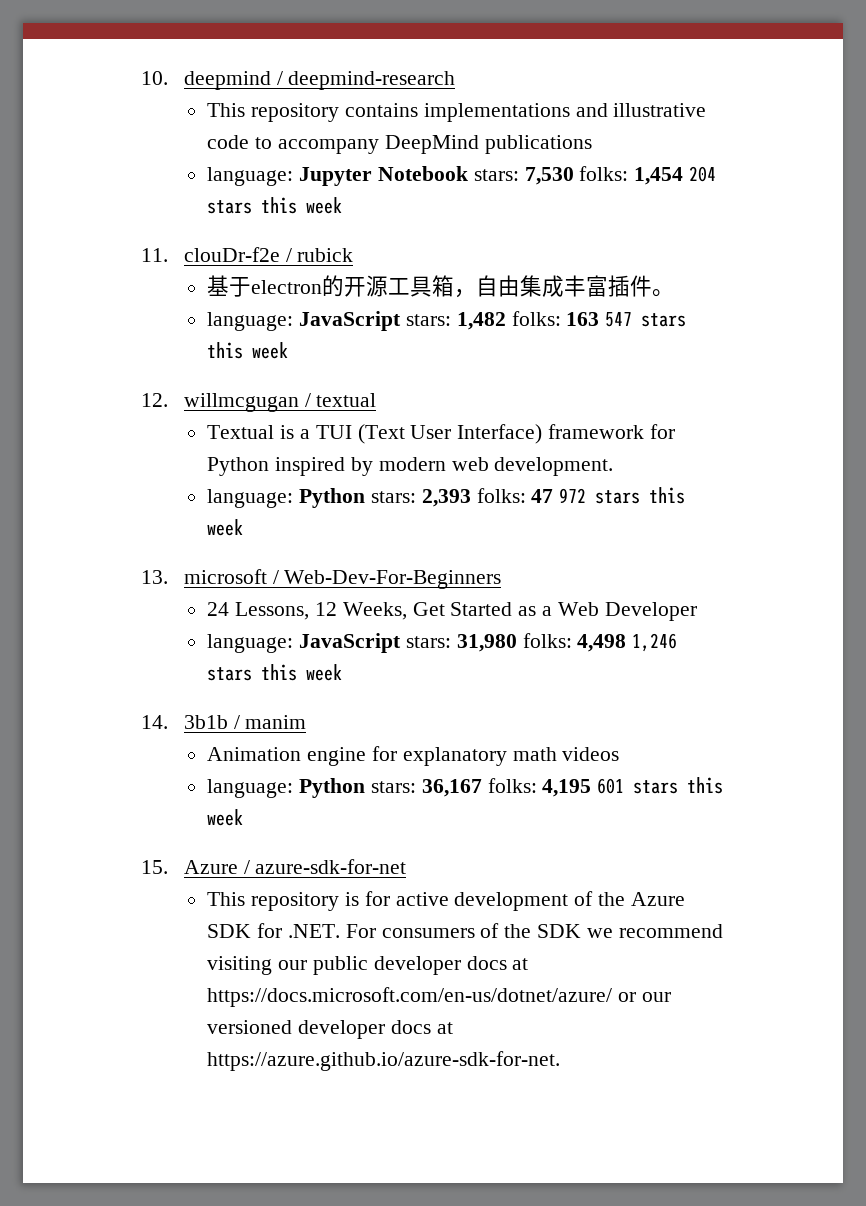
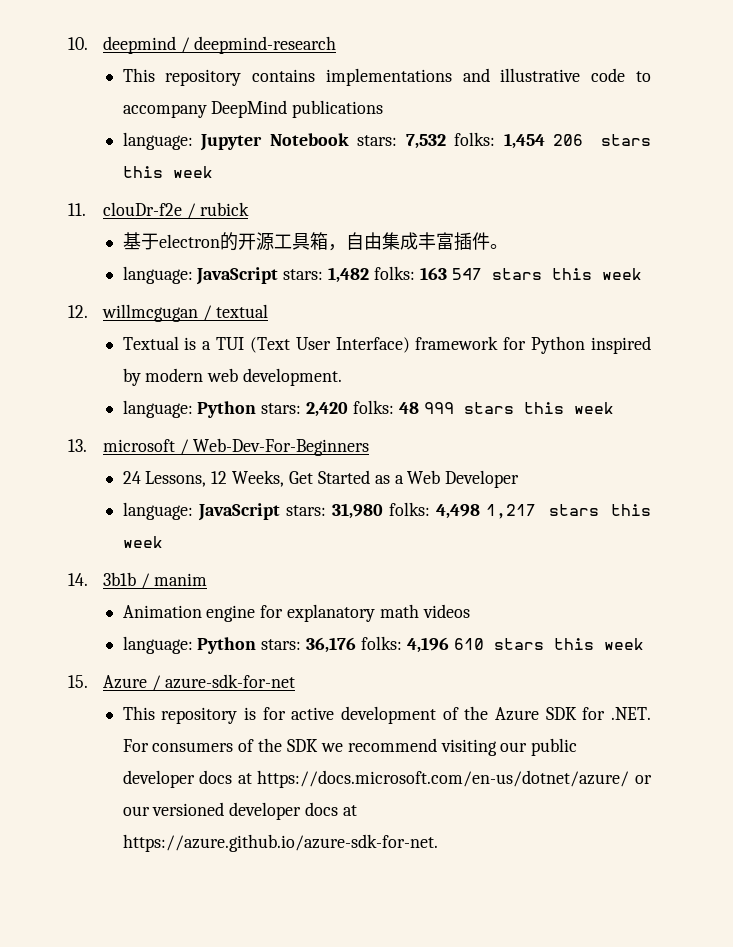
[524,167,574,185] 7,530 -> [405,134,446,149] 7,532
[689,166,717,182] 204 -> [553,134,584,146] 206
[421,488,587,507] 2,393 folks: 47 972 -> [306,400,454,417] 2,420 folks: 48 999
[632,633,678,652] 1,246 -> [486,504,537,519] 1,217
[421,778,625,797] 36,167 folks: 4,195 601 -> [306,636,484,653] 36,176 folks: 4,196 610

